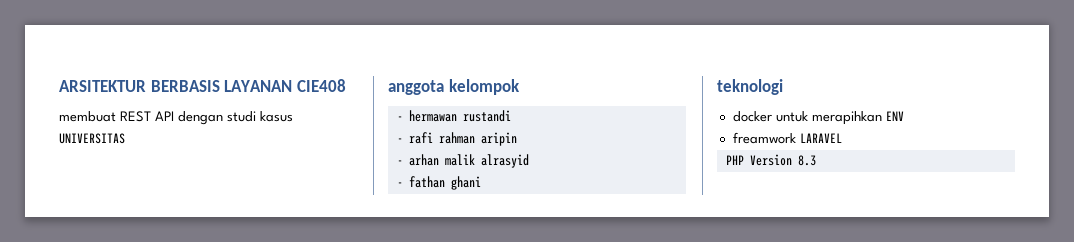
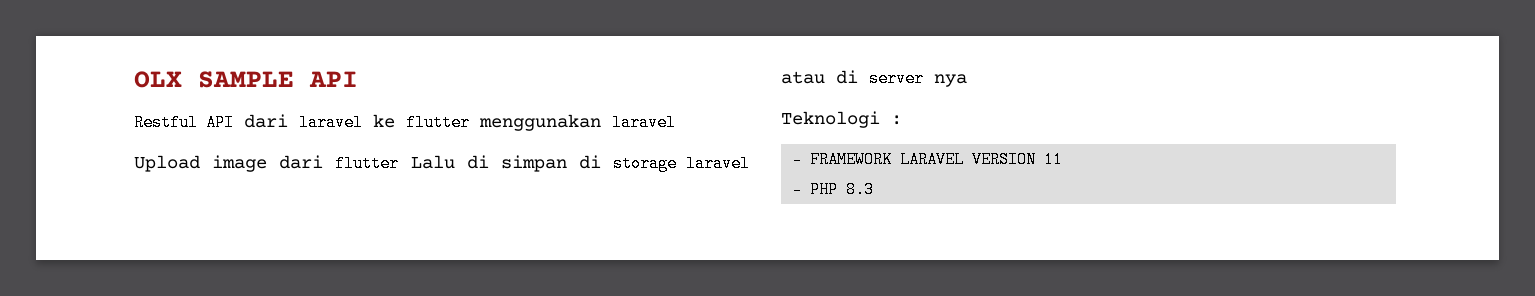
[59,79,346,92] [59,111,293,125] [59,133,125,144] [388,79,520,95] [396,110,511,122] [396,132,517,146] [396,154,529,168] [396,176,481,190] [717,79,783,95] [732,111,904,125] [732,132,842,144] [725,154,792,166] ARSITEKTUR BERBASIS LAYANAN CIE408 // membuat REST API dengan studi kasus UNIVERSITAS // anggota kelompok // - hermawan rustandi // - rafi rahman aripin // - arhan malik alrasyid // - fathan ghani // teknologi // docker untuk merapihkan ENV // freamwork LARAVEL // PHP Version -> [134,71,358,88] [134,114,676,131] [134,155,750,172] [781,70,967,87] [781,111,902,128] [792,151,1064,168] [792,181,839,198] OLX SAMPLE API // Restful API dari laravel ke flutter menggunakan laravel // Upload image dari flutter Lalu di simpan di storage laravel atau di server nya // Teknologi : // - FRAMEWORK LARAVEL VERSION 11 // - PHP

